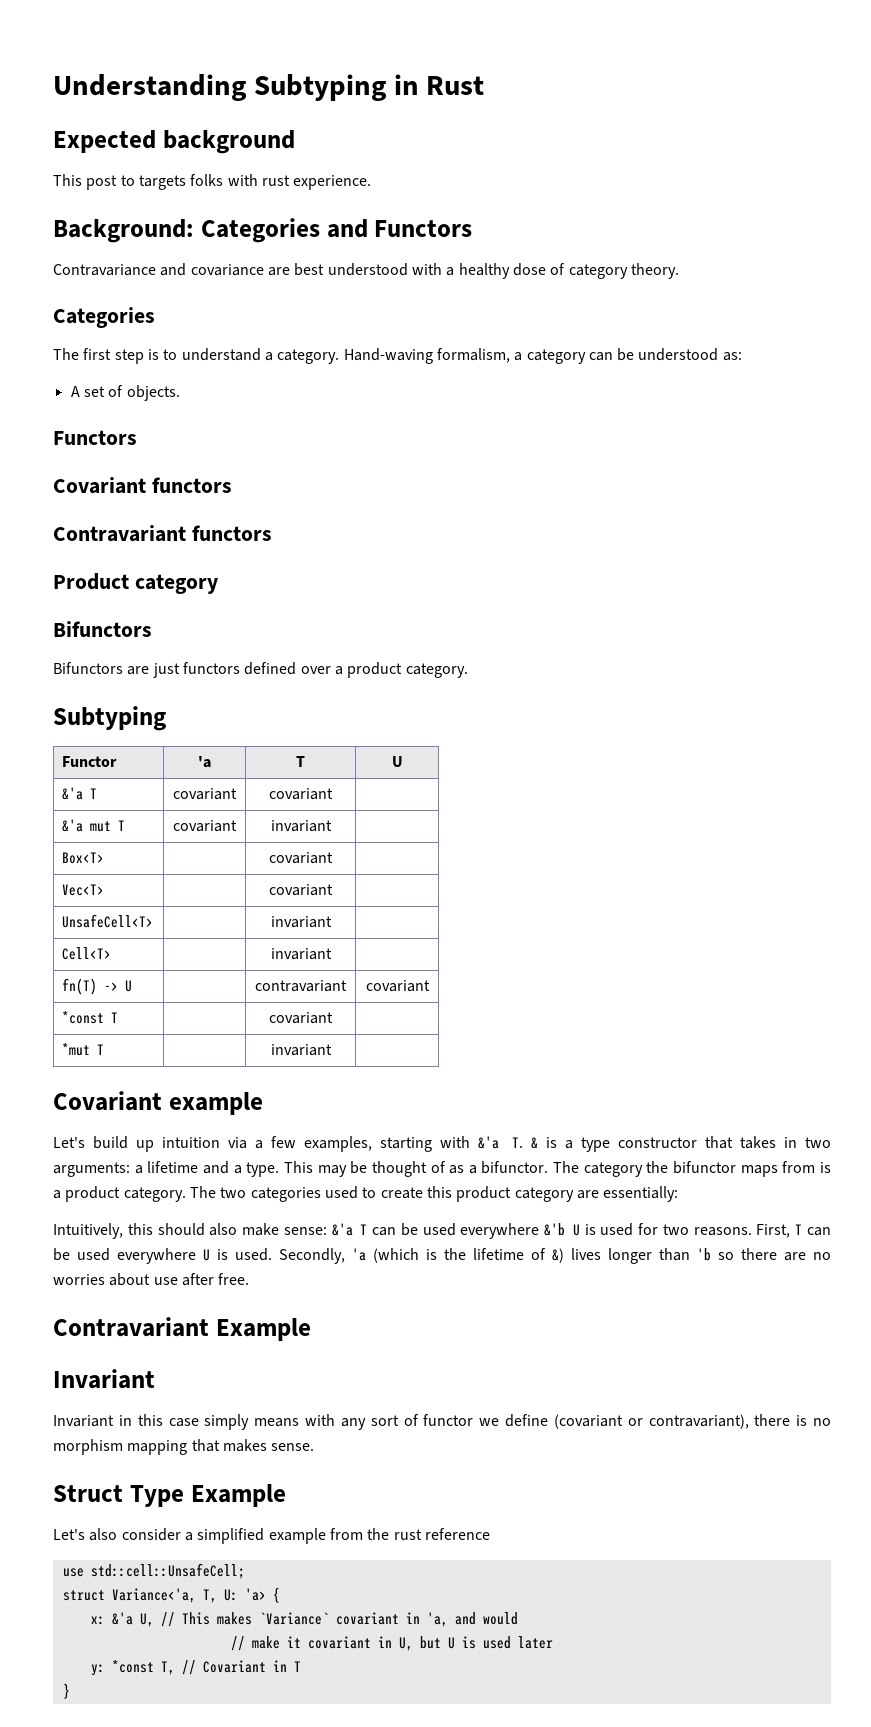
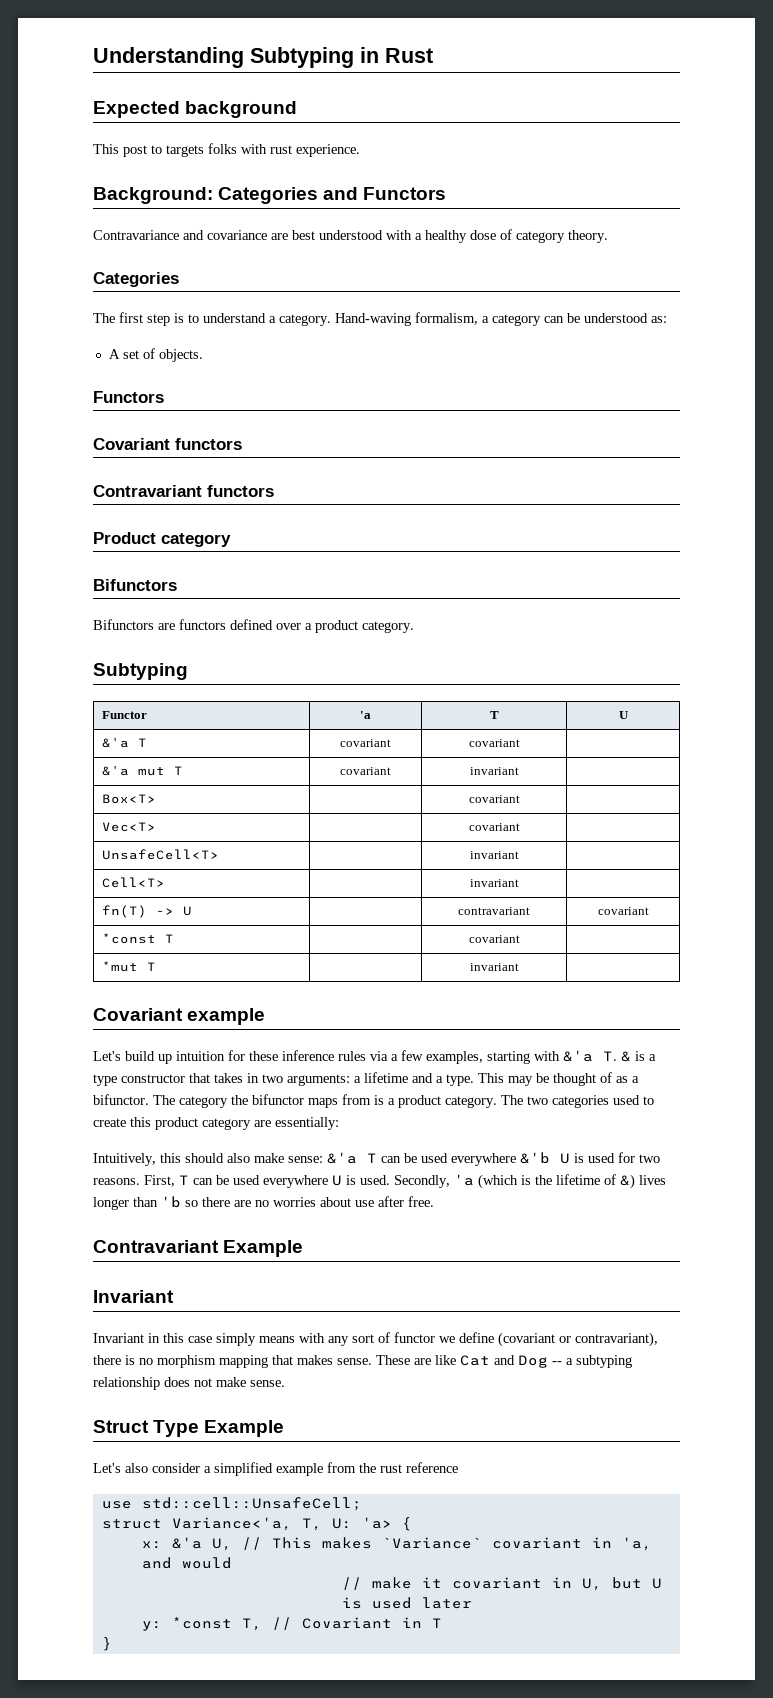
[152,663,180,678] just -> (175, 626) none
(221, 1142) none -> [228,1050,366,1061] for these inference rules
(315, 1447) none -> [376,1355,632,1368] [93,1377,285,1390] These are like Cat and Dog -- a subtyping relationship does not make sense.

